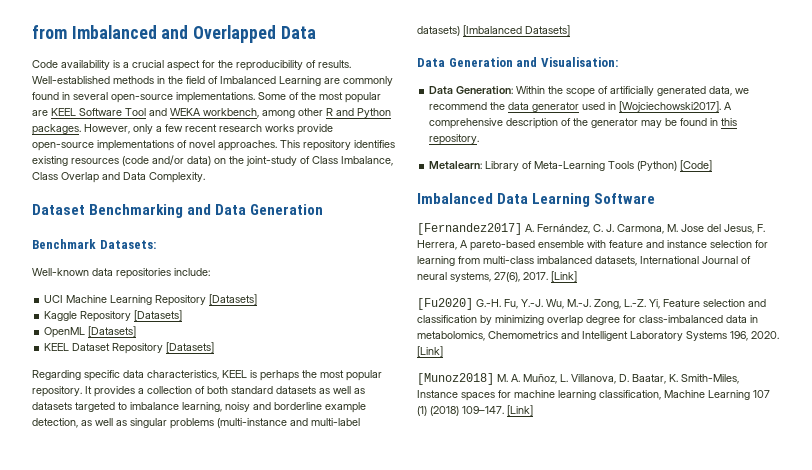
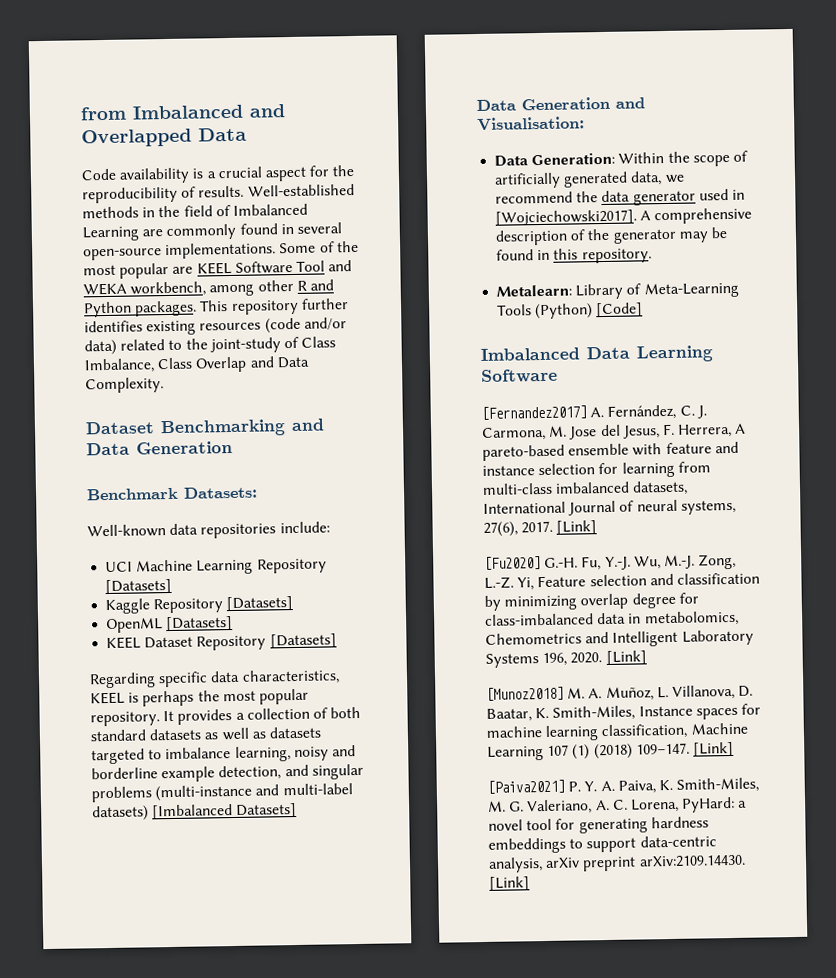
[84,124,333,135] [32,140,277,151] However, only a few recent research works provide open-source implementations of novel approaches. -> (198, 308) none
(351, 145) none -> [300,298,349,310] further
[214,158,226,164] on -> [120,339,183,351] related to
[81,418,127,426] as well as -> [284,764,309,777] and
(533, 410) none -> [487,777,760,794] [488,796,748,815] [488,816,709,834] [488,835,717,854] [488,854,746,873] [489,876,530,891] // [Paiva2021] P. Y. A. Paiva, K. Smith-Miles, M. G. Valeriano, A. C. Lorena, PyHard: a novel tool for generating hardness embeddings to support data-centric analysis, arXiv preprint arXiv:2109.14430. [Link]

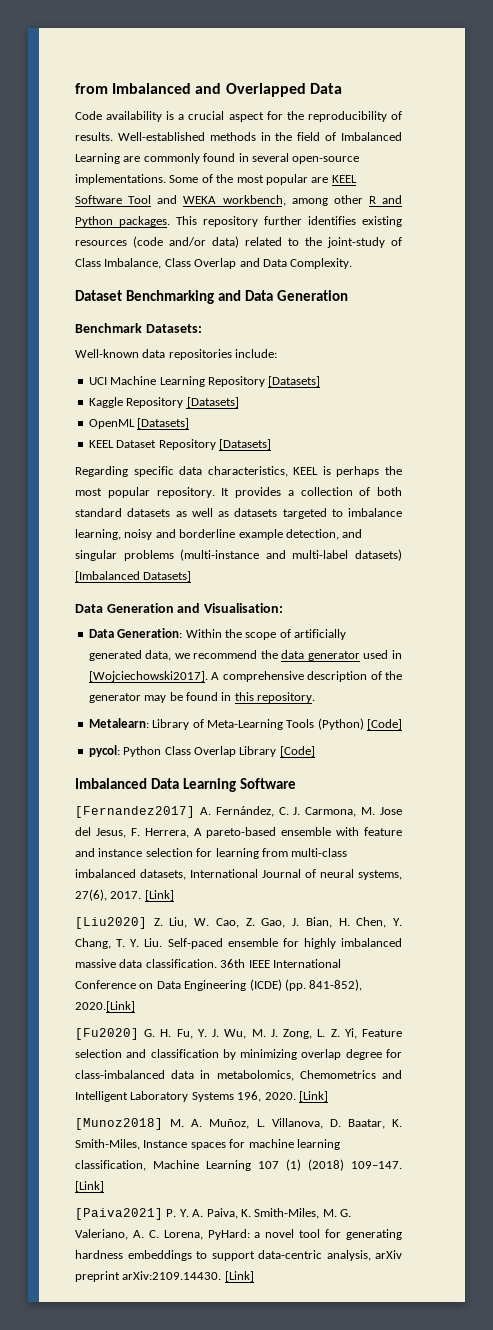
(644, 310) none -> [88,745,315,757] // pycol: Python Class Overlap Library [Code]
[484,553,737,571] [484,576,514,589] [Fu2020] G.-H. Fu, Y.-J. Wu, M.-J. Zong, L.-Z. -> [75,917,402,929] [75,938,402,949] [75,959,341,968] [75,979,363,991] [75,1001,135,1012] [75,1028,340,1040] [Liu2020] Z. Liu, W. Cao, Z. Gao, J. Bian, H. Chen, Y. Chang, T. Y. Liu. Self-paced ensemble for highly imbalanced massive data classification. 36th IEEE International Conference on Data Engineering (ICDE) (pp. 841-852), 2020.[Link] // [Fu2020] G. H. Fu, Y. J. Wu, M. J. Zong, L. Z.

